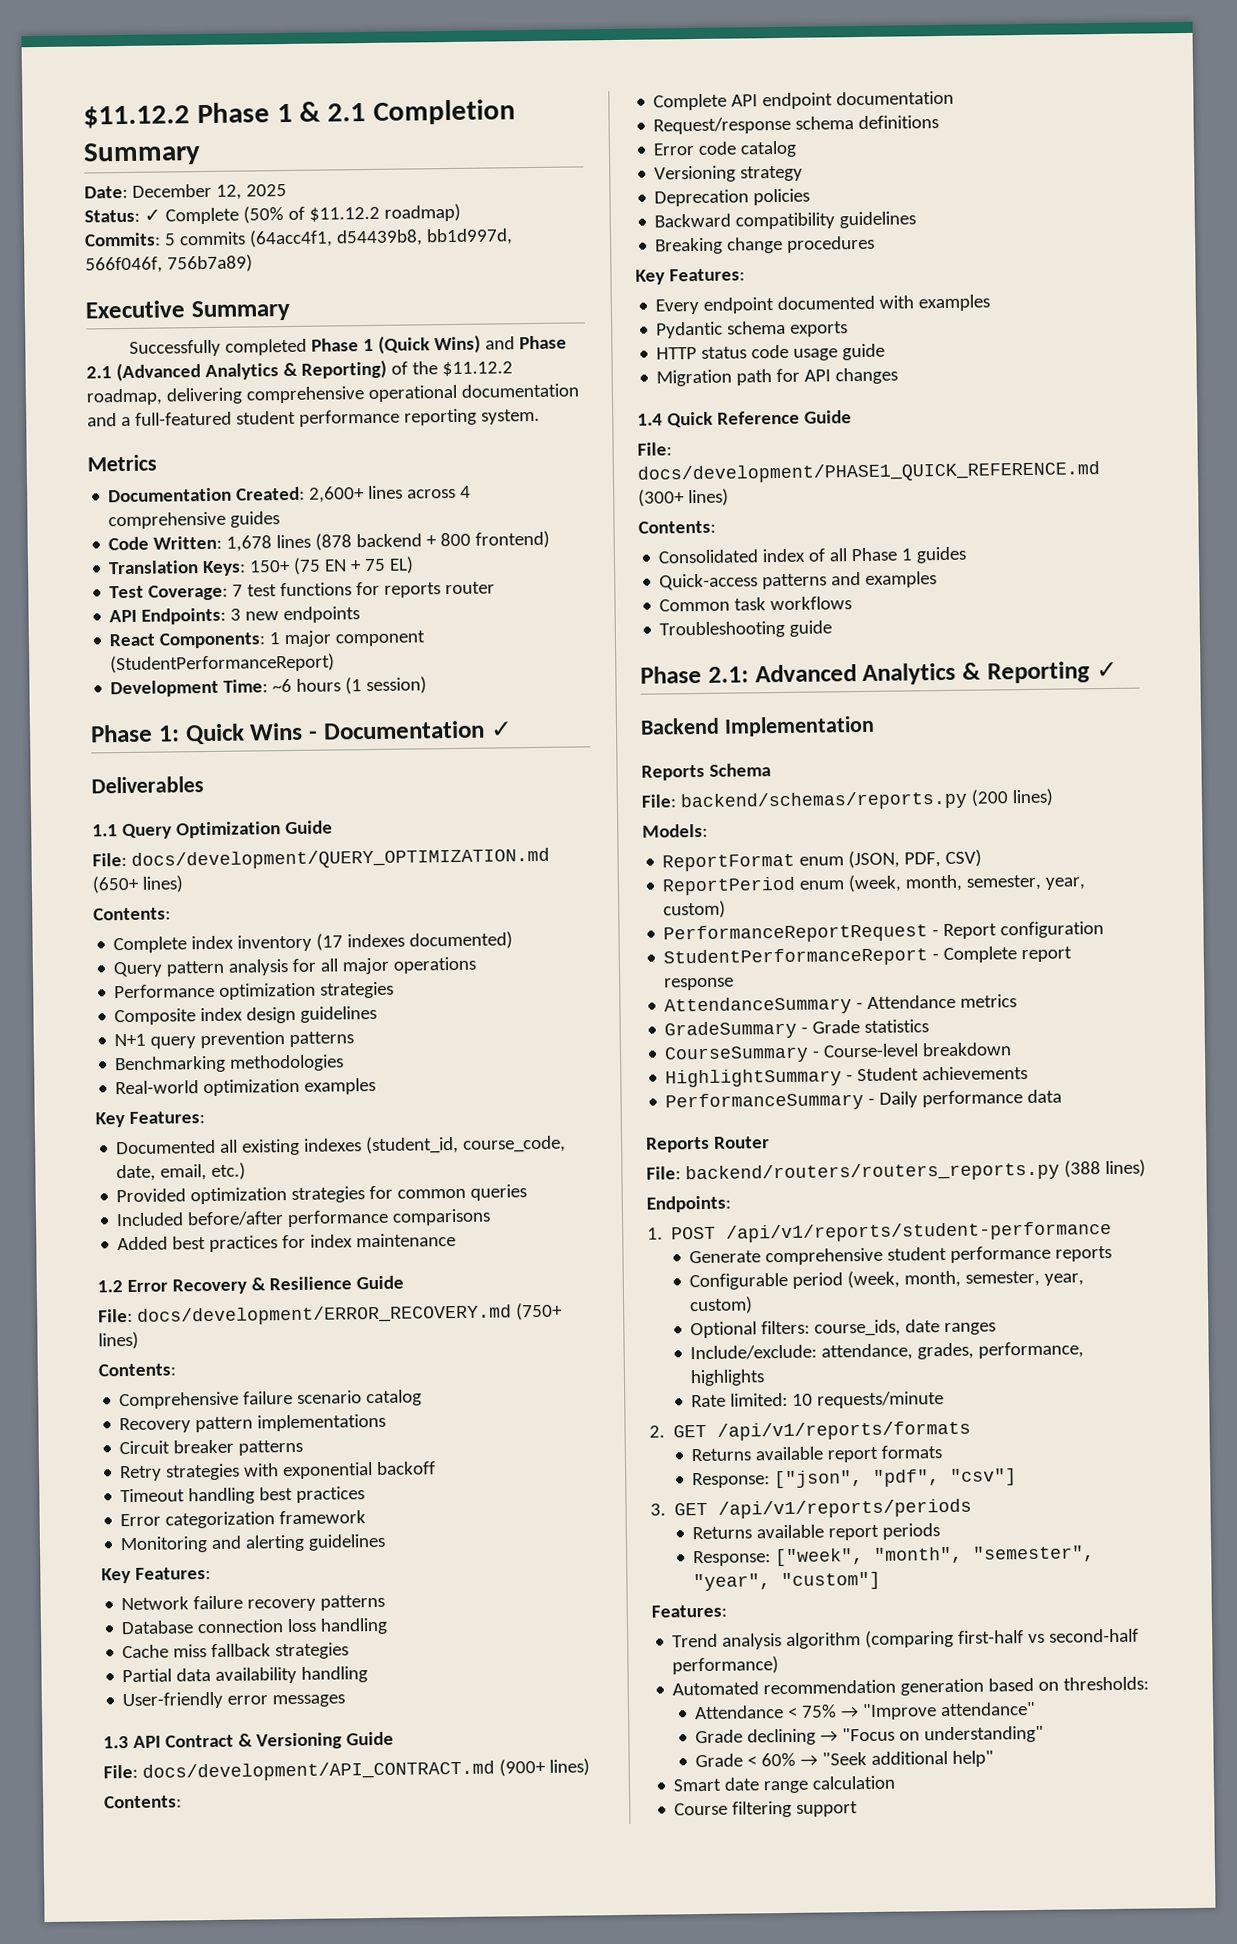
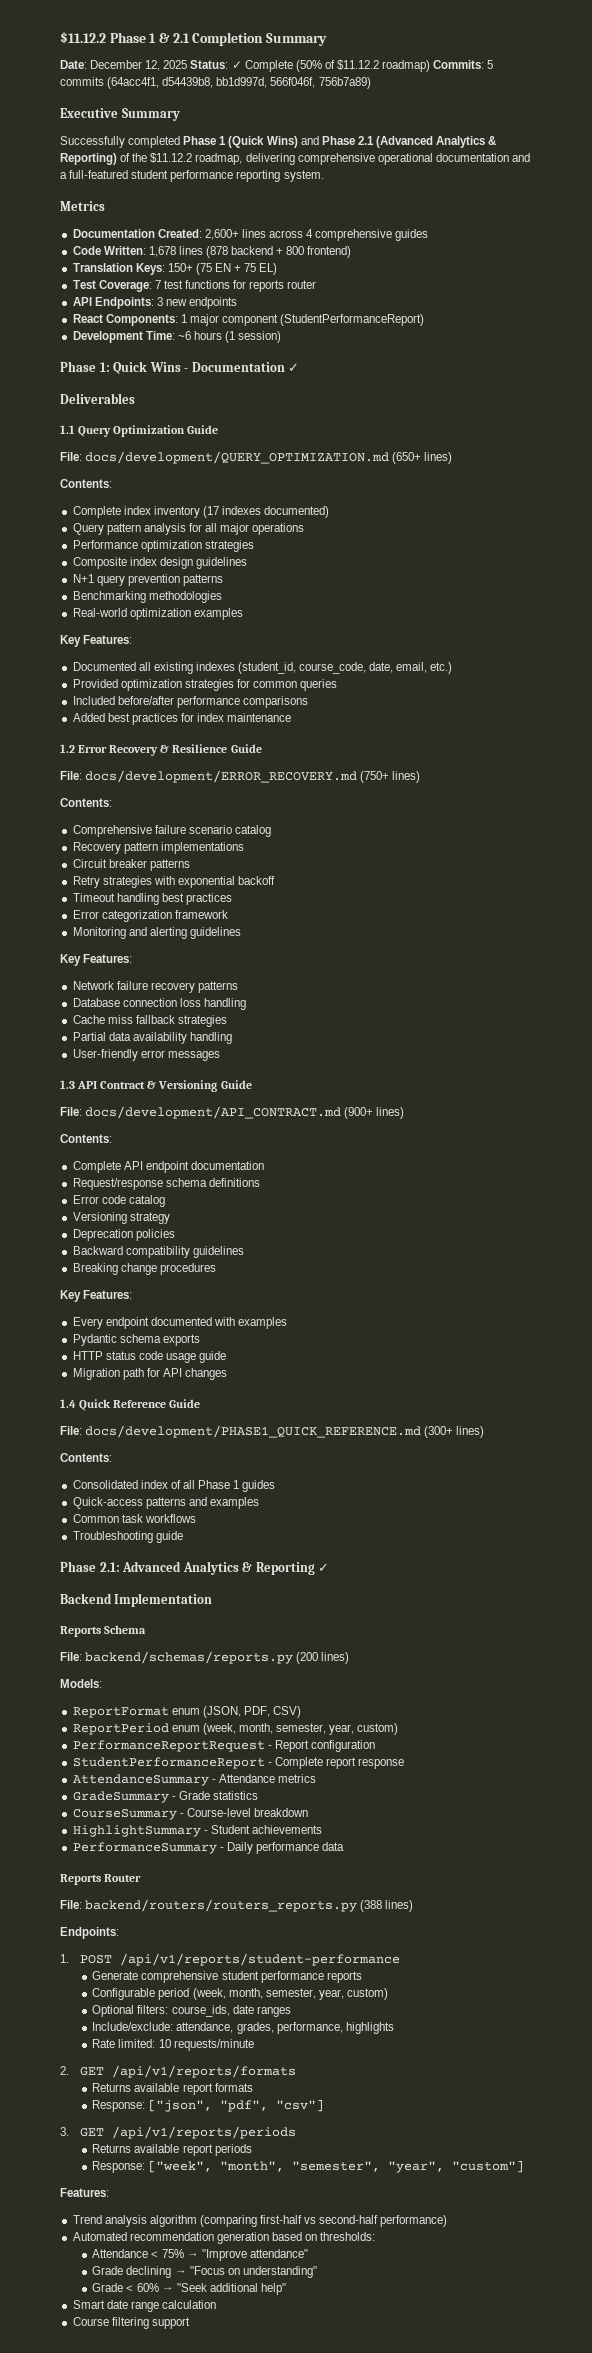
(287, 190) // -> (188, 64) none
(461, 212) // -> (431, 66) none

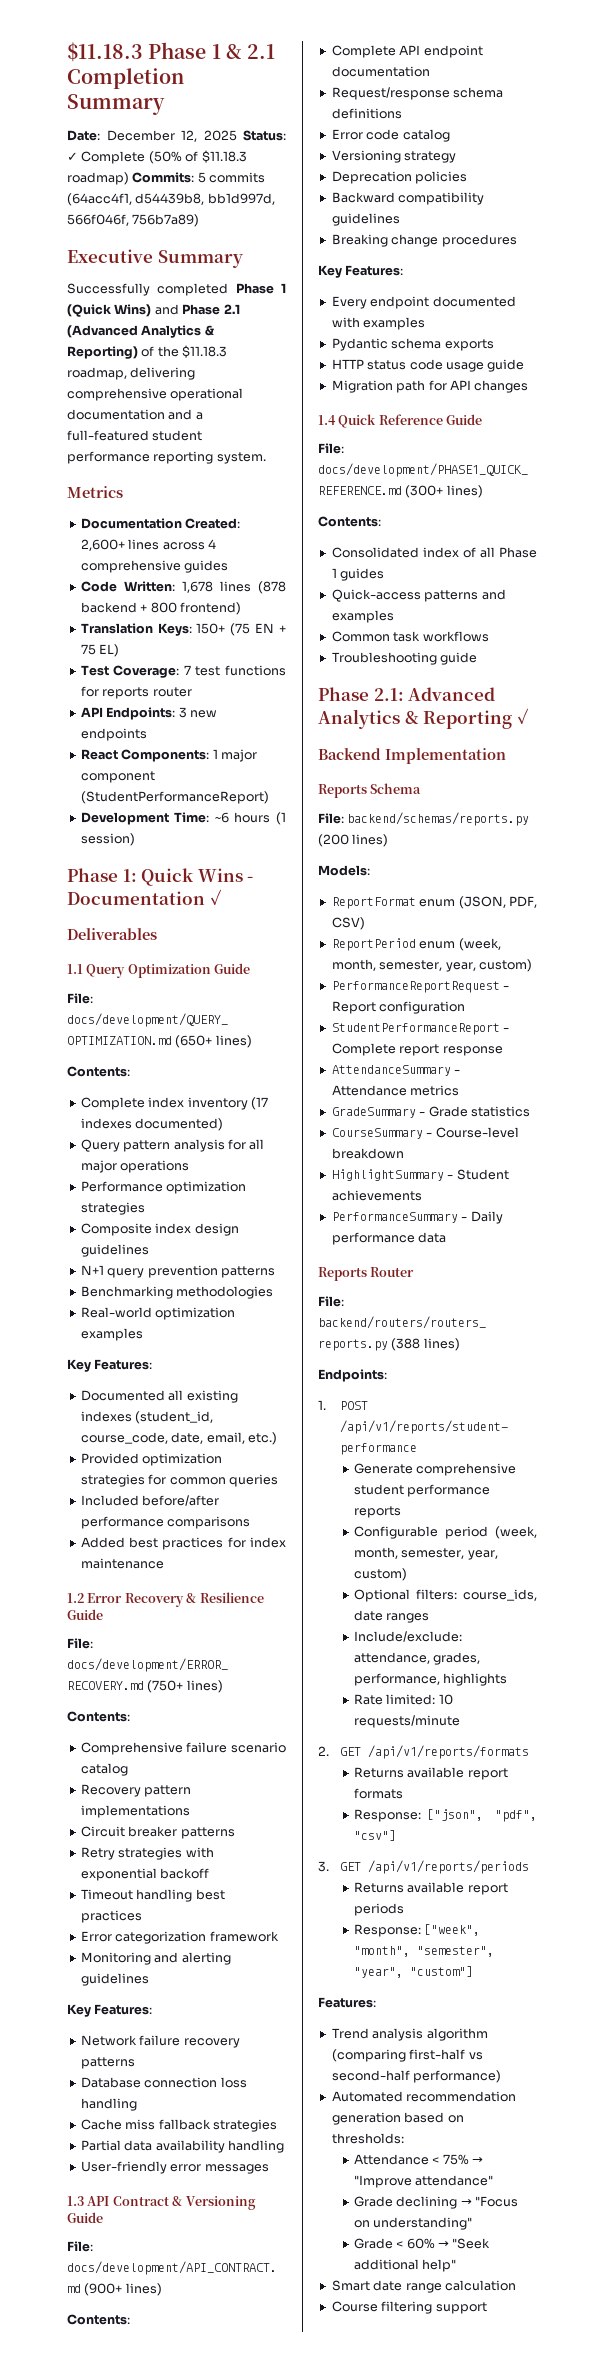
[60,31,106,44] $11.12.2 -> [67,42,143,62] $11.18.3
[336,60,379,70] $11.12.2 -> [201,150,247,163] $11.18.3
[150,153,193,163] $11.12.2 -> [182,345,228,358] $11.18.3

